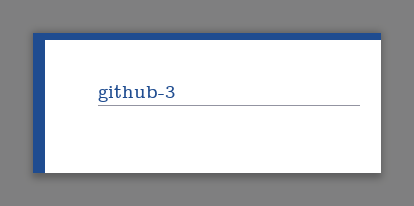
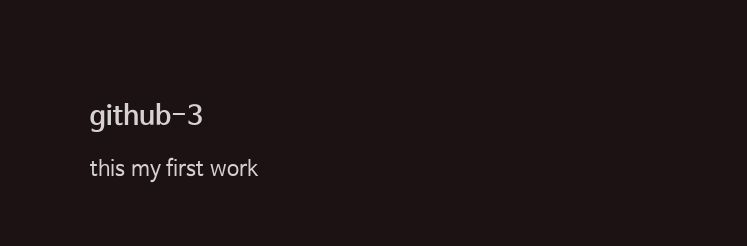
(175, 93) none -> [90,157,260,183] // this my first work

